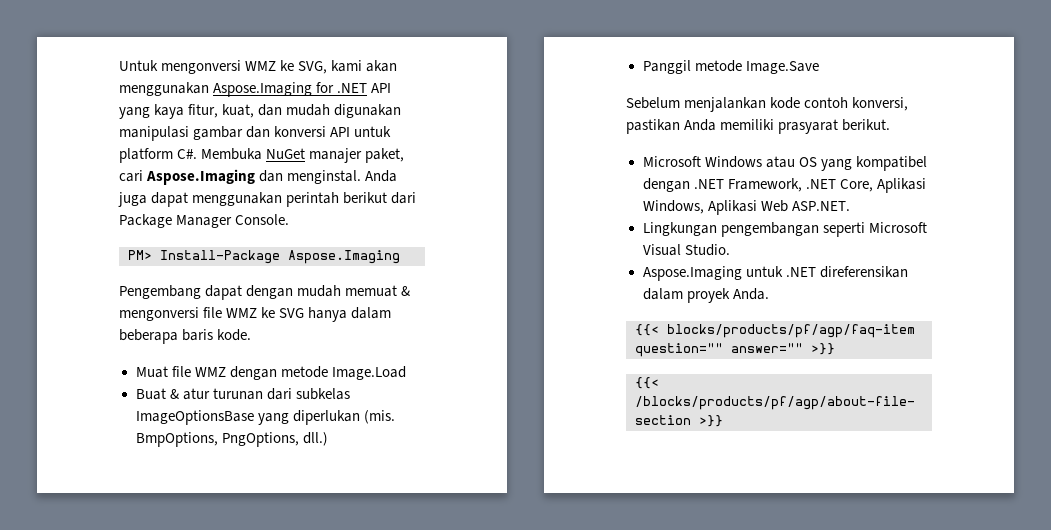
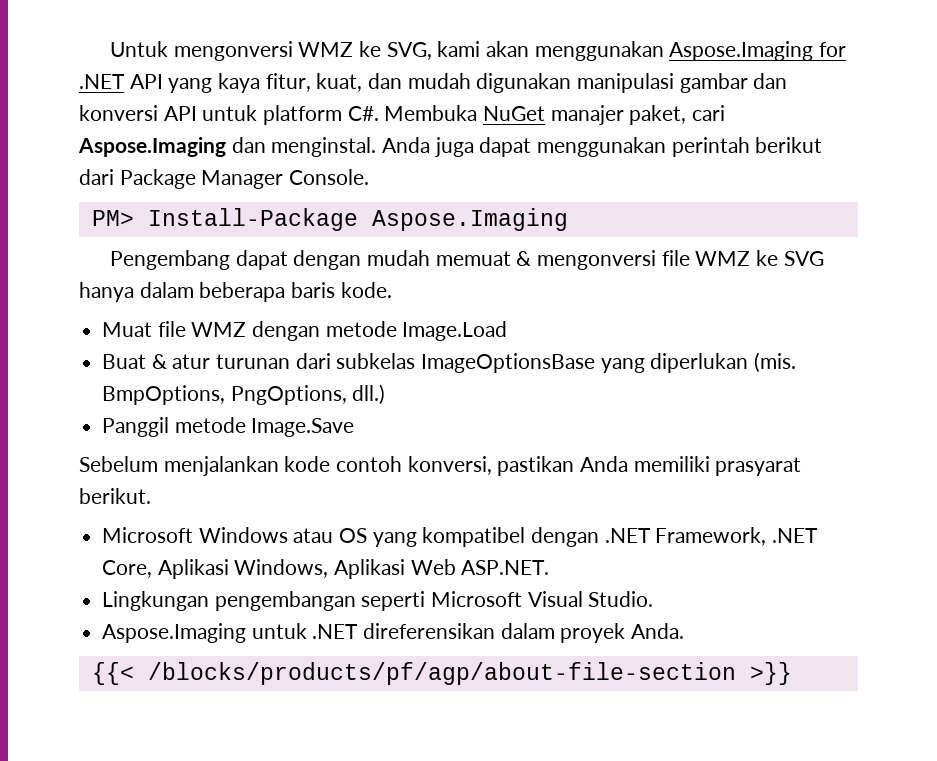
[635,324,915,338] [635,343,835,357] // {{< blocks/products/pf/agp/faq-item question="" answer="" >}} -> (685, 631) none

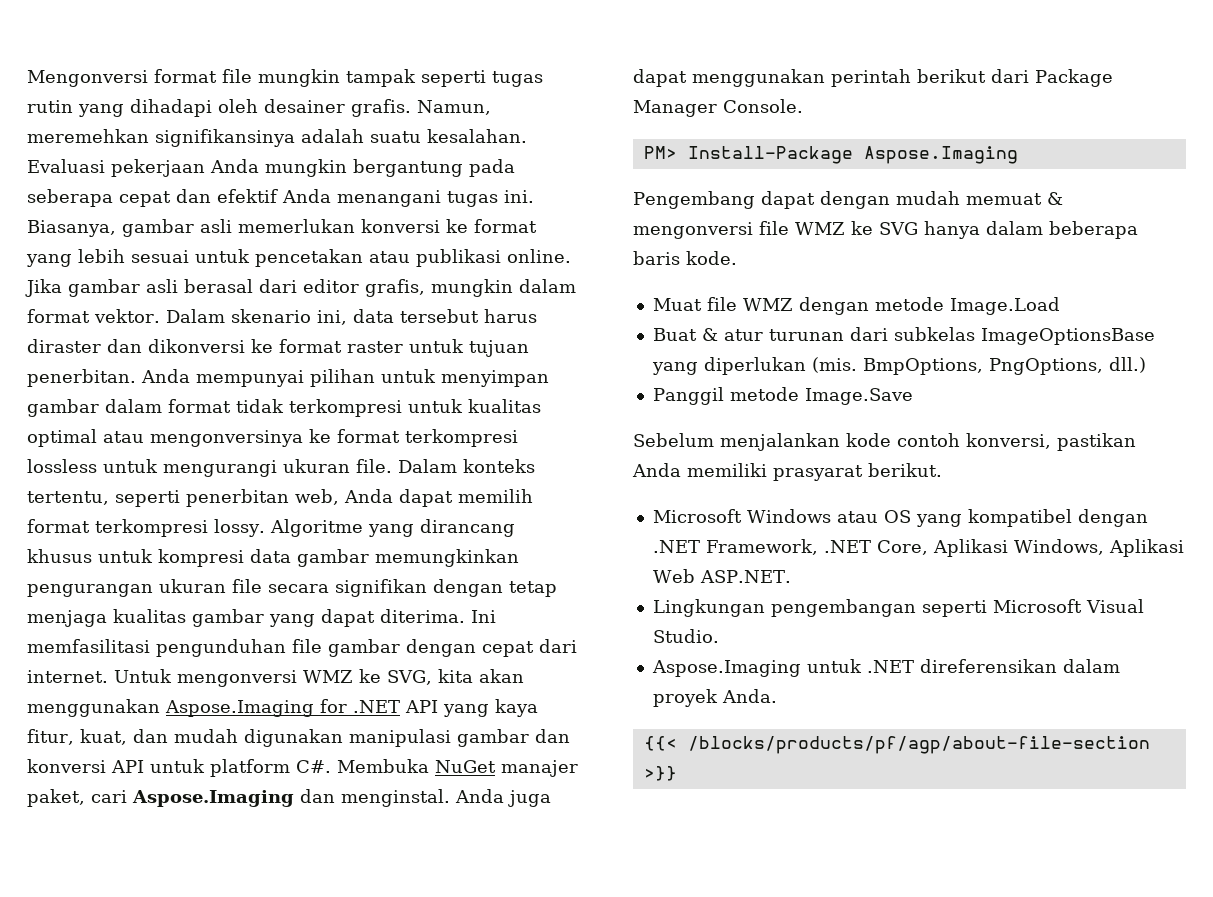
(109, 49) none -> [27,69,543,87] [27,99,491,117] [27,129,527,147] [27,159,515,177] [27,189,534,207] [27,219,537,237] [26,249,571,267] [25,279,576,297] [27,309,537,325] [27,339,529,357] [27,369,549,387] [27,399,541,417] [27,429,518,447] [27,459,535,477] [27,489,533,507] [27,519,515,537] [27,549,519,567] [27,579,557,597] [27,609,496,627] [27,639,577,657] [27,670,108,683] Mengonversi format file mungkin tampak seperti tugas rutin yang dihadapi oleh desainer grafis. Namun, meremehkan signifikansinya adalah suatu kesalahan. Evaluasi pekerjaan Anda mungkin bergantung pada seberapa cepat dan efektif Anda menangani tugas ini. Biasanya, gambar asli memerlukan konversi ke format yang lebih sesuai untuk pencetakan atau publikasi online. Jika gambar asli berasal dari editor grafis, mungkin dalam format vektor. Dalam skenario ini, data tersebut harus diraster dan dikonversi ke format raster untuk tujuan penerbitan. Anda mempunyai pilihan untuk menyimpan gambar dalam format tidak terkompresi untuk kualitas optimal atau mengonversinya ke format terkompresi lossless untuk mengurangi ukuran file. Dalam konteks tertentu, seperti penerbitan web, Anda dapat memilih format terkompresi lossy. Algoritme yang dirancang khusus untuk kompresi data gambar memungkinkan pengurangan ukuran file secara signifikan dengan tetap menjaga kualitas gambar yang dapat diterima. Ini memfasilitasi pengunduhan file gambar dengan cepat dari internet.
[437,41,481,57] kami -> [438,669,473,683] kita

